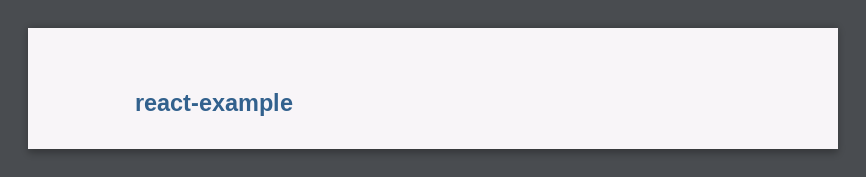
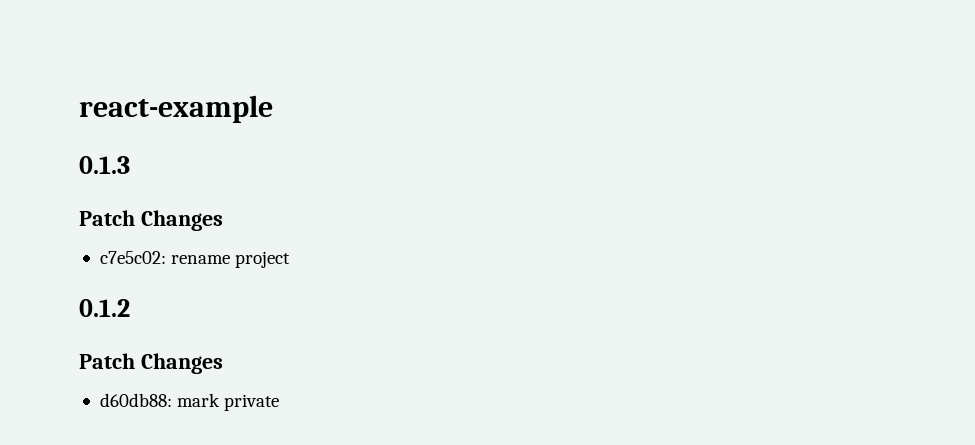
(293, 104) none -> [79,156,130,174] [79,210,223,231] [99,251,291,268] [79,299,130,317] [79,353,223,374] [99,393,280,411] // 0.1.3 // Patch Changes // c7e5c02: rename project // 0.1.2 // Patch Changes // d60db88: mark private

